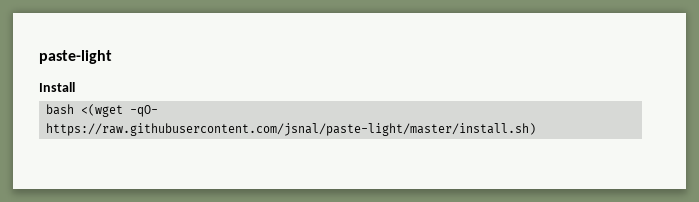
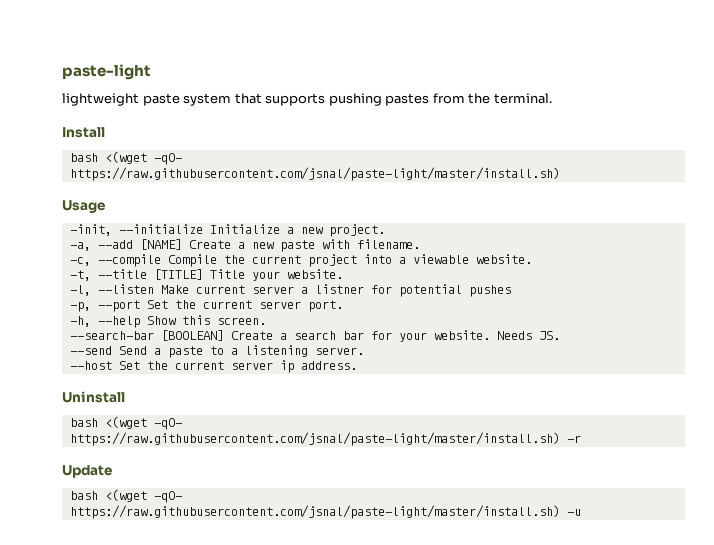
(112, 57) none -> [62,93,552,106] // lightweight paste system that supports pushing pastes from the terminal.
(537, 129) none -> [62,200,105,213] [69,224,385,237] [69,239,420,252] [69,254,532,267] [69,269,343,281] [69,284,511,297] [69,300,343,312] [69,315,266,328] [69,330,560,342] [69,345,364,358] [69,360,357,373] [62,391,125,403] [69,416,182,430] [69,432,581,446] [62,465,112,478] [69,489,182,503] [69,505,581,519] // Usage // -init, --initialize Initialize a new project. // -a, --add [NAME] Create a new paste with filename. // -c, --compile Compile the current project into a viewable website. // -t, --title [TITLE] Title your website. // -l, --listen Make current server a listner for potential pushes // -p, --port Set the current server port. // -h, --help Show this screen. // --search-bar [BOOLEAN] Create a search bar for your website. Needs JS. // --send Send a paste to a listening server. // --host Set the current server ip address. // Uninstall // bash <(wget -qO- https://raw.githubusercontent.com/jsnal/paste-light/master/install.sh) -r // Update // bash <(wget -qO- https://raw.githubusercontent.com/jsnal/paste-light/master/install.sh) -u

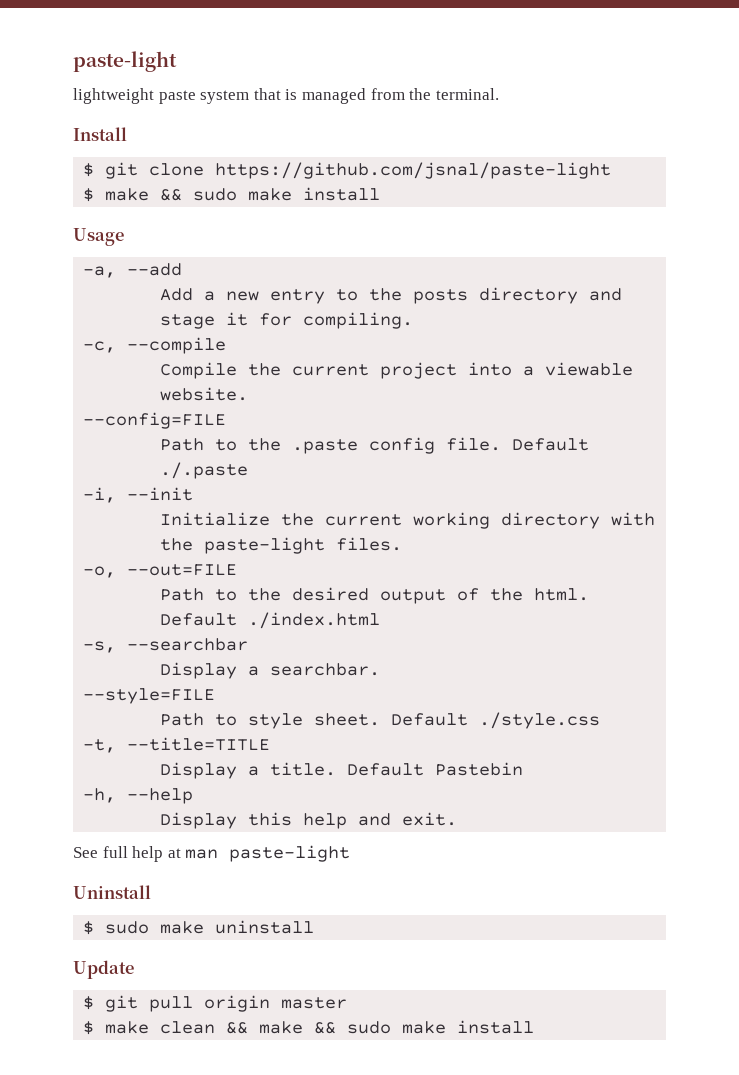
[265,93,430,106] supports pushing pastes -> [285,88,366,104] is managed
[69,151,182,165] [69,167,560,181] [62,200,105,213] [69,224,385,237] [69,239,420,252] bash <(wget -qO- https://raw.githubusercontent.com/jsnal/paste-light/master/install.sh) // Usage // -init, --initialize Initialize a new project. // -a, --add [NAME] Create a new paste with filename. -> [83,162,612,179] [83,187,381,202] [73,228,124,246] [83,263,183,278] [160,287,623,304] [160,312,414,329] $ git clone https://github.com/jsnal/paste-light // $ make && sudo make install // Usage // -a, --add // Add a new entry to the posts directory and stage it for compiling.
(161, 260) none -> (227, 345) //
[69,269,343,281] [69,284,511,297] [69,300,343,312] [69,315,266,328] [69,330,560,342] [69,345,364,358] [69,360,357,373] [62,391,125,403] [69,416,182,430] [69,432,581,446] [62,465,112,478] [69,489,182,503] [69,505,581,519] -t, --title [TITLE] Title your website. // -l, --listen Make current server a listner for potential pushes // -p, --port Set the current server port. // -h, --help Show this screen. // --search-bar [BOOLEAN] Create a search bar for your website. Needs JS. // --send Send a paste to a listening server. // --host Set the current server ip address. // Uninstall // bash <(wget -qO- https://raw.githubusercontent.com/jsnal/paste-light/master/install.sh) -r // Update // bash <(wget -qO- https://raw.githubusercontent.com/jsnal/paste-light/master/install.sh) -u -> [83,412,227,429] [160,437,590,454] [160,462,249,479] [83,487,194,503] [160,512,656,529] [160,537,403,554] [83,564,238,578] [160,587,590,604] [160,612,381,629] [83,638,249,653] [160,662,381,679] [83,688,216,704] [160,712,601,729] [83,737,271,753] [160,762,524,779] [83,788,194,804] [160,812,458,829] [73,845,351,862] [73,885,151,899] [83,920,315,935] [73,960,134,979] [83,995,348,1012] [83,1020,535,1035] --config=FILE // Path to the .paste config file. Default ./.paste // -i, --init // Initialize the current working directory with the paste-light files. // -o, --out=FILE // Path to the desired output of the html. Default ./index.html // -s, --searchbar // Display a searchbar. // --style=FILE // Path to style sheet. Default ./style.css // -t, --title=TITLE // Display a title. Default Pastebin // -h, --help // Display this help and exit. // See full help at man paste-light // Uninstall // $ sudo make uninstall // Update // $ git pull origin master // $ make clean && make && sudo make install

